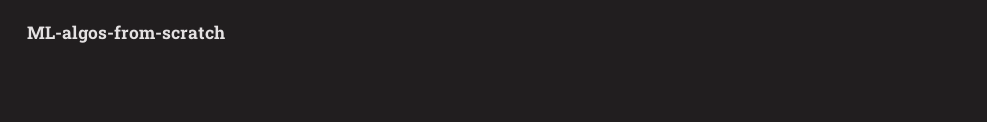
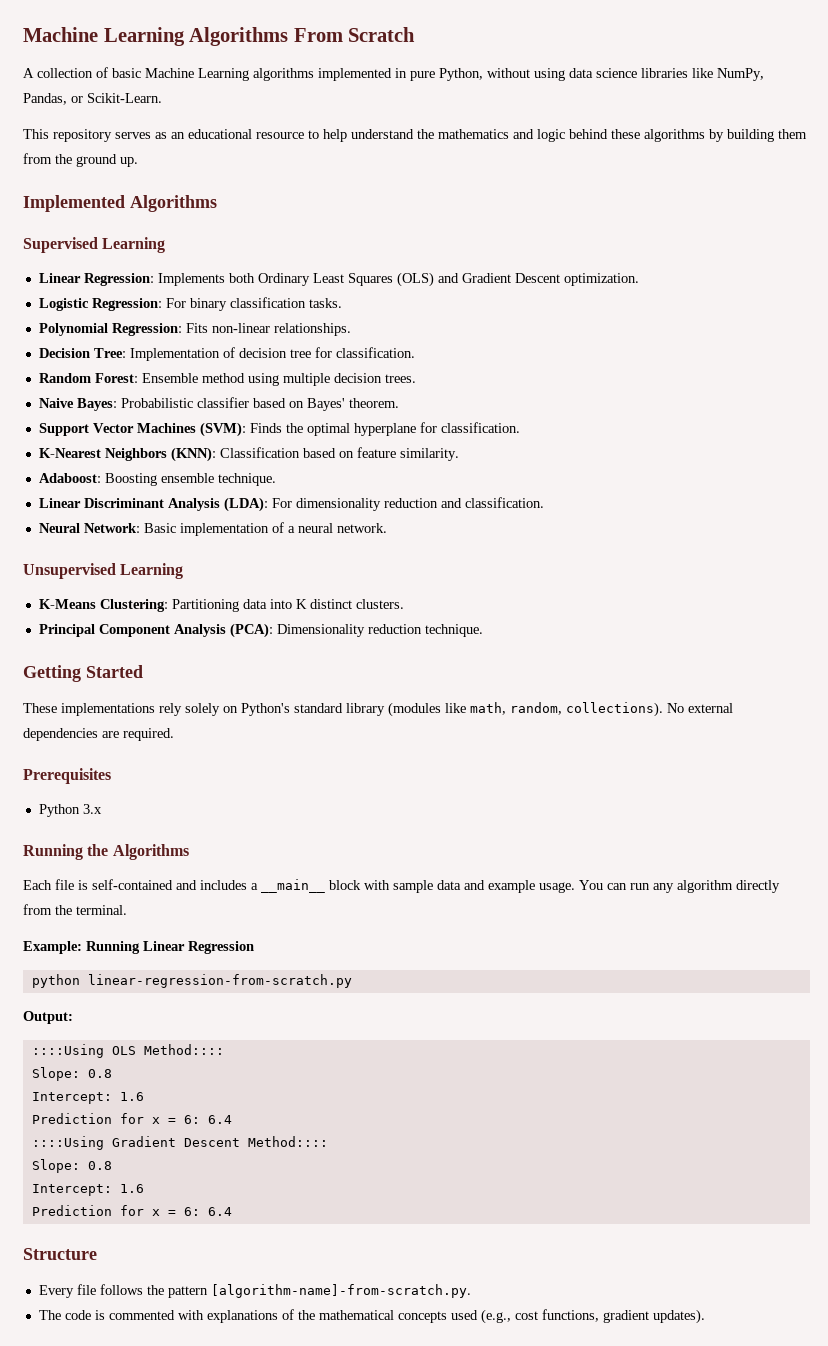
[27,25,225,43] ML-algos-from-scratch -> [23,27,416,46] [23,67,764,81] [23,93,162,105] [23,129,807,142] [23,153,138,167] [23,195,217,212] [23,237,166,253] [38,272,639,287] [38,297,342,311] [38,323,351,336] [38,347,415,361] [38,373,416,386] [38,397,399,411] [38,422,520,437] [38,447,459,462] [38,473,276,486] [38,497,544,512] [38,522,387,536] [23,563,184,579] [38,599,404,612] [38,623,483,638] [23,665,143,682] [23,702,733,717] [23,728,174,741] [23,768,111,784] [38,804,102,817] [23,844,189,860] [23,879,780,893] [23,904,127,915] [23,941,254,954] [31,974,352,988] [23,1011,73,1024] [31,1044,224,1058] [31,1067,112,1081] [31,1092,144,1104] [31,1113,232,1124] [31,1136,328,1150] [31,1159,112,1173] [31,1184,144,1196] [31,1205,232,1216] [23,1248,97,1260] [38,1284,471,1298] [38,1309,705,1324] Machine Learning Algorithms From Scratch // A collection of basic Machine Learning algorithms implemented in pure Python, without using data science libraries like NumPy, Pandas, or Scikit-Learn. // This repository serves as an educational resource to help understand the mathematics and logic behind these algorithms by building them from the ground up. // Implemented Algorithms // Supervised Learning // Linear Regression: Implements both Ordinary Least Squares (OLS) and Gradient Descent optimization. // Logistic Regression: For binary classification tasks. // Polynomial Regression: Fits non-linear relationships. // Decision Tree: Implementation of decision tree for classification. // Random Forest: Ensemble method using multiple decision trees. // Naive Bayes: Probabilistic classifier based on Bayes' theorem. // Support Vector Machines (SVM): Finds the optimal hyperplane for classification. // K-Nearest Neighbors (KNN): Classification based on feature similarity. // Adaboost: Boosting ensemble technique. // Linear Discriminant Analysis (LDA): For dimensionality reduction and classification. // Neural Network: Basic implementation of a neural network. // Unsupervised Learning // K-Means Clustering: Partitioning data into K distinct clusters. // Principal Component Analysis (PCA): Dimensionality reduction technique. // Getting Started // These implementations rely solely on Python's standard library (modules like math, random, collections). No external dependencies are required. // Prerequisites // Python 3.x // Running the Algorithms // Each file is self-contained and includes a __main__ block with sample data and example usage. You can run any algorithm directly from the terminal. // Example: Running Linear Regression // python linear-regression-from-scratch.py // Output: // ::::Using OLS Method:::: // Slope: 0.8 // Intercept: 1.6 // Prediction for x = 6: 6.4 // ::::Using Gradient Descent Method:::: // Slope: 0.8 // Intercept: 1.6 // Prediction for x = 6: 6.4 // Structure // Every file follows the pattern [algorithm-name]-from-scratch.py. // The code is commented with explanations of the mathematical concepts used (e.g., cost functions, gradient updates).

